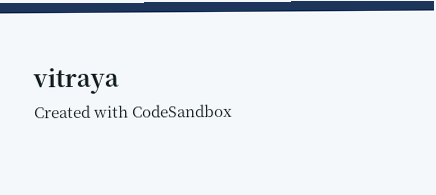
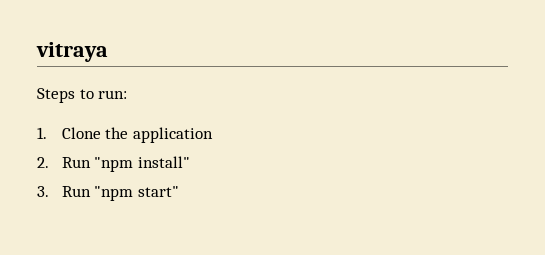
[34,103,234,119] Created with CodeSandbox -> [37,88,128,103] [37,127,213,143] [37,156,190,172] [37,186,179,201] Steps to run: // 1. Clone the application // 2. Run "npm install" // 3. Run "npm start"

